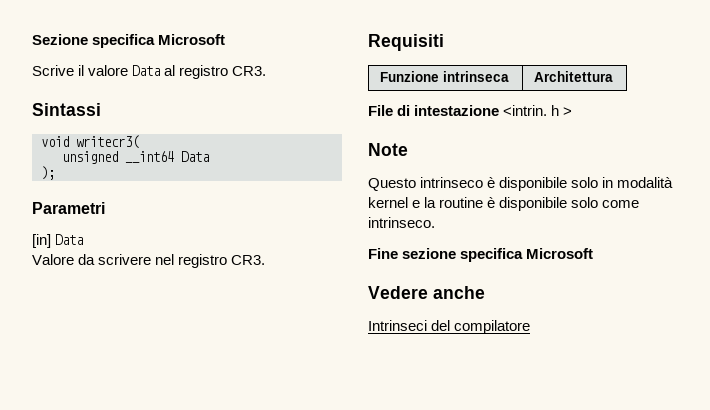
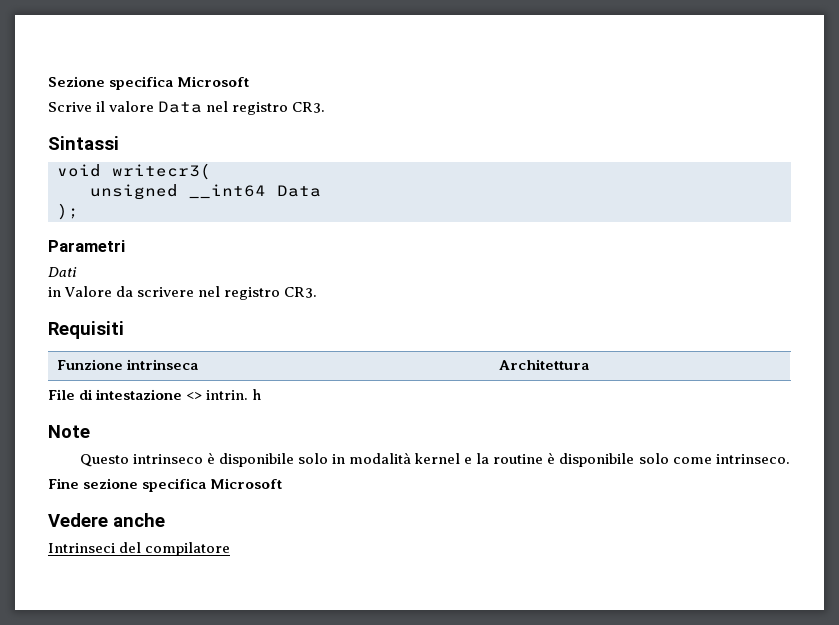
[164,65,176,76] al -> [206,101,229,112] nel
[32,234,84,248] [in] Data // -> [48,267,77,277] [48,287,61,297] Dati // in
[503,105,548,116] <intrin. -> [186,390,249,400] <> intrin.
[563,107,573,116] > -> (262, 394) none

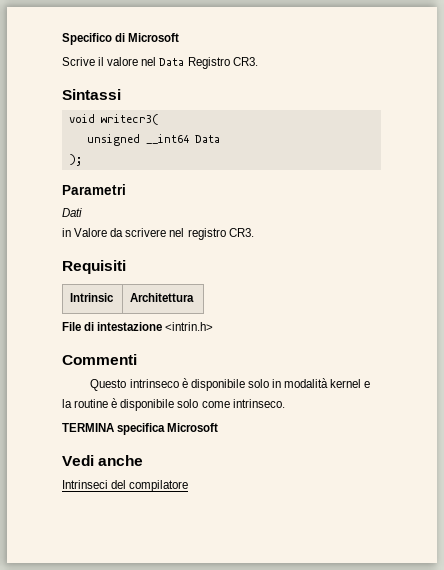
[48,76,174,90] Sezione specifica -> [62,33,126,45] Specifico di
[158,101,289,115] Data nel registro -> [141,57,230,69] nel Data Registro
[56,359,199,370] Funzione intrinseca -> [70,293,115,302] Intrinsic
[186,389,262,400] [48,425,90,438] <> intrin. h // Note -> [165,322,214,331] [62,354,137,365] <intrin.h> // Commenti
[48,478,283,492] [48,513,108,527] Fine sezione specifica Microsoft // Vedere -> [62,423,219,435] [62,455,94,466] TERMINA specifica Microsoft // Vedi

